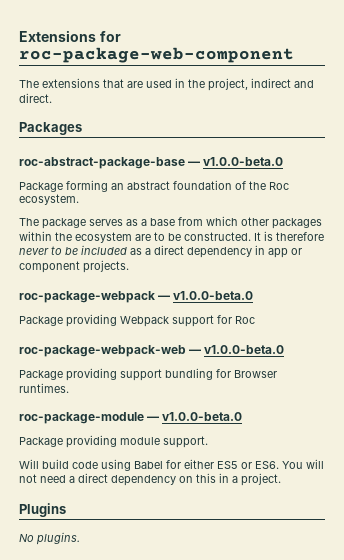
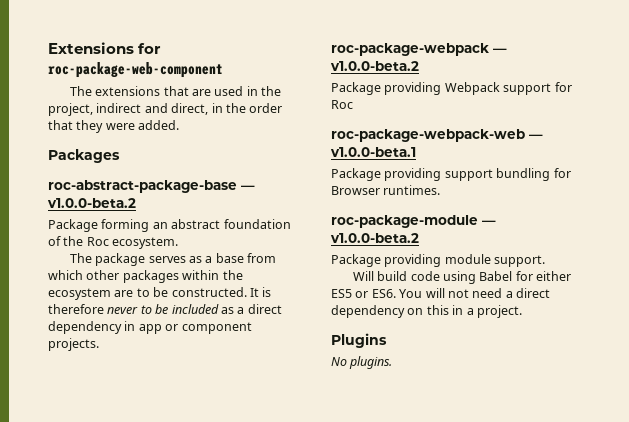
[19,93,52,103] direct. -> [171,103,283,115] [48,120,180,133] direct, in the order that they were added.
[203,157,284,166] v1.0.0-beta.0 -> [47,198,136,208] v1.0.0-beta.2
[173,291,254,300] v1.0.0-beta.0 -> [330,61,419,71] v1.0.0-beta.2
[204,345,285,354] v1.0.0-beta.0 -> [330,147,416,157] v1.0.0-beta.1
[162,412,243,421] v1.0.0-beta.0 -> [330,233,419,243] v1.0.0-beta.2

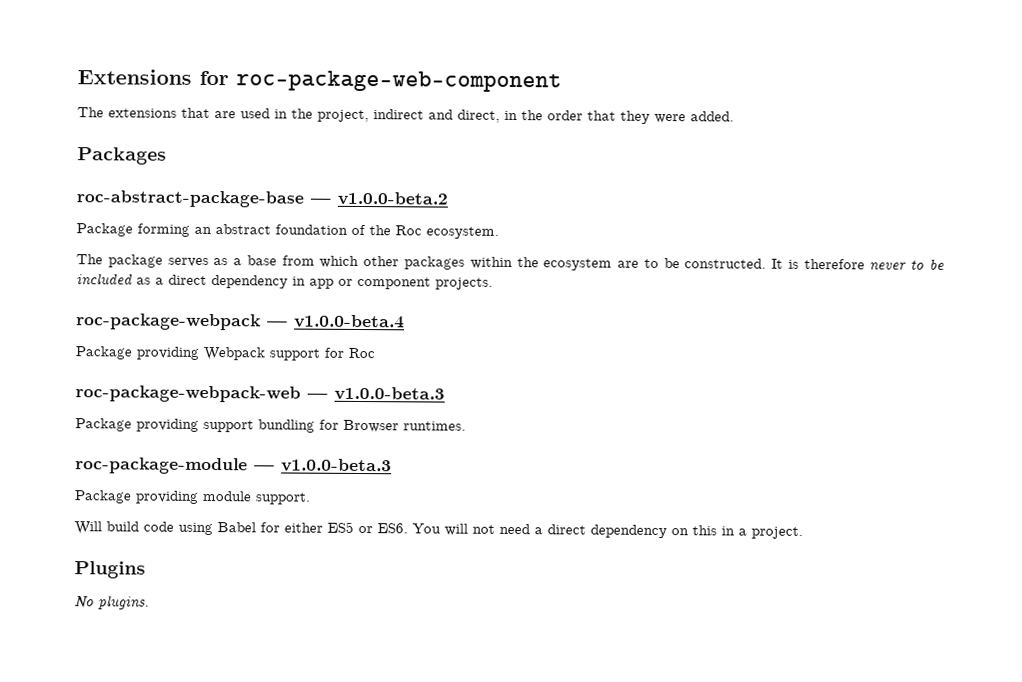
[330,61,419,71] v1.0.0-beta.2 -> [294,314,405,329] v1.0.0-beta.4
[330,147,416,157] v1.0.0-beta.1 -> [334,386,445,401] v1.0.0-beta.3
[330,233,419,243] v1.0.0-beta.2 -> [281,458,392,473] v1.0.0-beta.3

